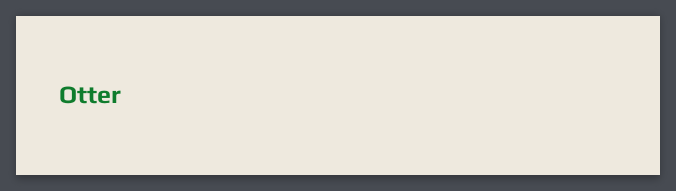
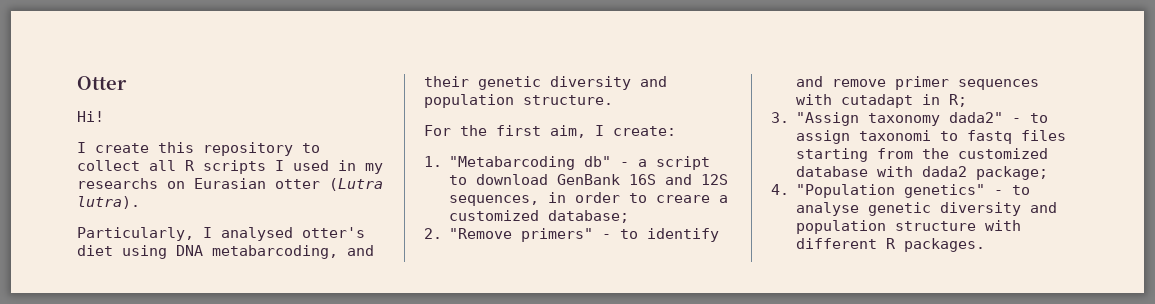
(121, 95) none -> [77,111,104,122] [77,142,320,156] [77,160,383,174] [77,178,383,191] [77,196,140,209] [77,227,365,241] [77,245,374,259] [424,76,667,90] [424,94,613,108] [424,125,676,138] [424,156,711,170] [449,174,729,185] [449,192,729,206] [449,210,630,223] [424,228,720,242] [796,76,1040,90] [796,94,968,108] [771,112,1049,126] [796,130,1067,144] [796,148,1049,162] [796,166,1049,180] [771,184,1031,198] [796,202,1058,216] [796,220,1022,234] [796,238,986,252] // Hi! // I create this repository to collect all R scripts I used in my researchs on Eurasian otter (Lutra lutra). // Particularly, I analysed otter's diet using DNA metabarcoding, and their genetic diversity and population structure. // For the first aim, I create: // 1. "Metabarcoding db" - a script to download GenBank 16S and 12S sequences, in order to creare a customized database; // 2. "Remove primers" - to identify and remove primer sequences with cutadapt in R; // 3. "Assign taxonomy dada2" - to assign taxonomi to fastq files starting from the customized database with dada2 package; // 4. "Population genetics" - to analyse genetic diversity and population structure with different R packages.

